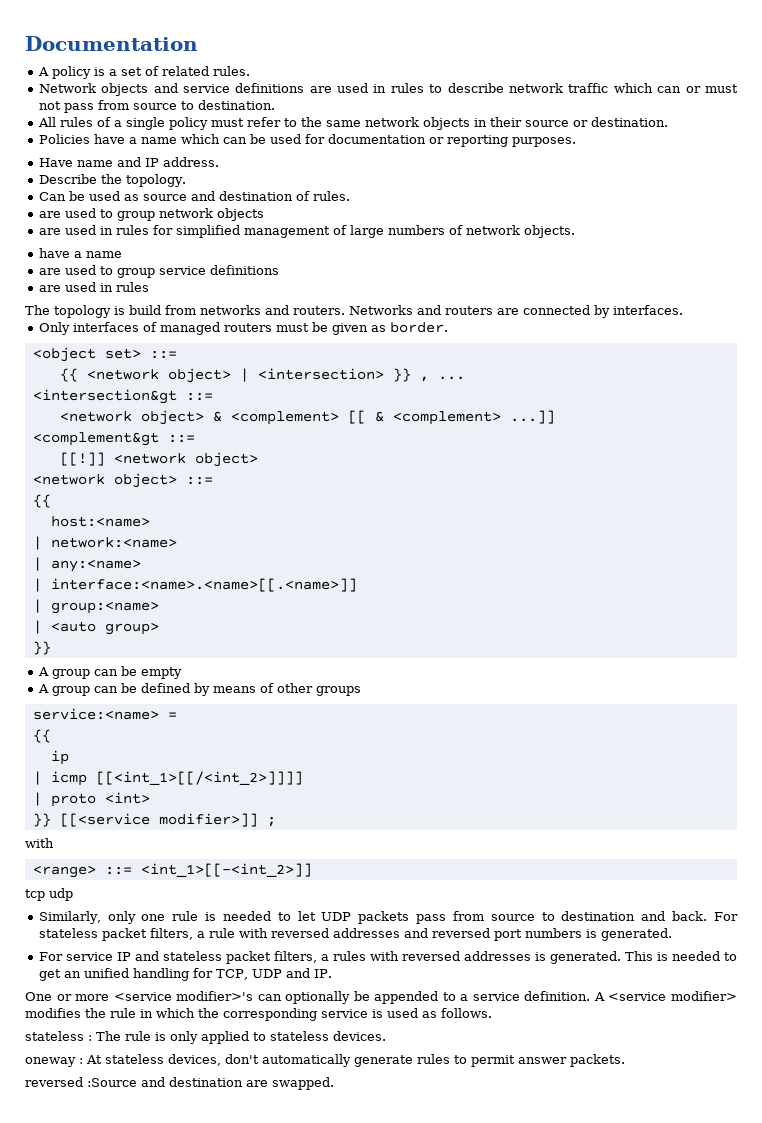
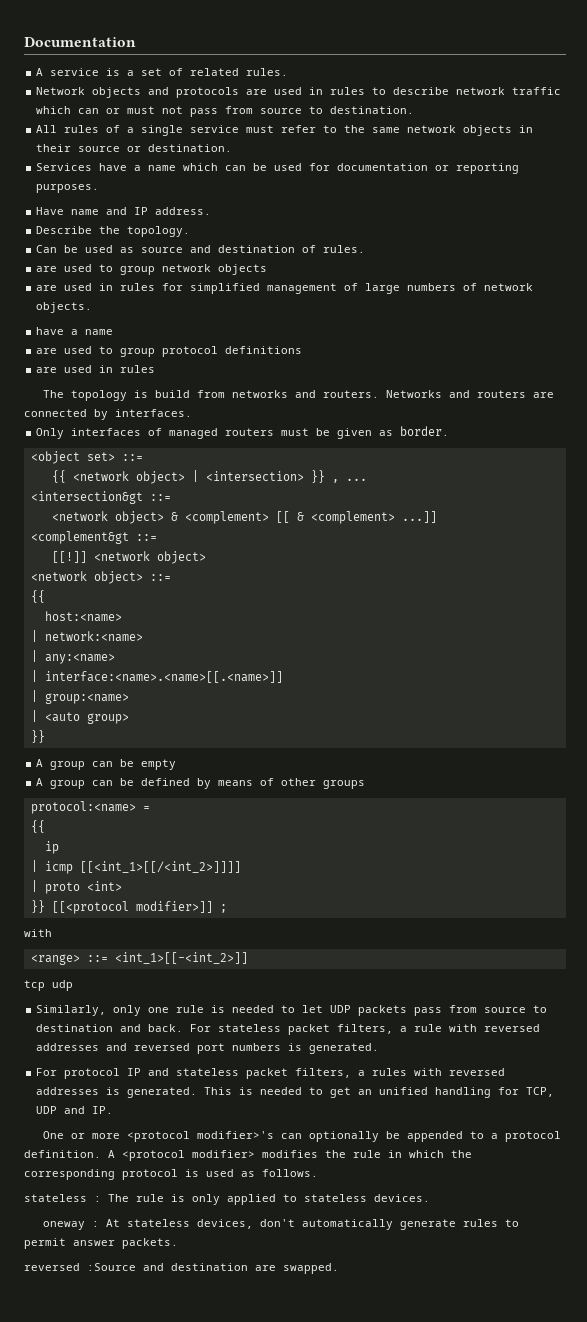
[51,66,91,79] policy -> [50,68,100,76] service
[182,83,305,93] service definitions -> [176,87,240,98] protocols
[168,117,208,130] policy -> [190,125,240,133] service
[38,134,90,144] Policies -> [36,163,93,171] Services
[158,266,206,275] service -> [162,346,219,357] protocol
[32,708,159,720] service:<name> -> [30,801,136,814] protocol:<name>
[59,813,150,827] [[<service -> [51,901,129,914] [[<protocol
[65,952,113,961] service -> [64,1068,121,1079] protocol
[113,992,172,1001] <service -> [126,1131,190,1142] <protocol
[472,992,520,1001] service -> [504,1131,561,1142] protocol
[608,992,667,1001] <service -> [122,1150,185,1161] <protocol
[321,1009,368,1018] service -> [122,1169,178,1180] protocol

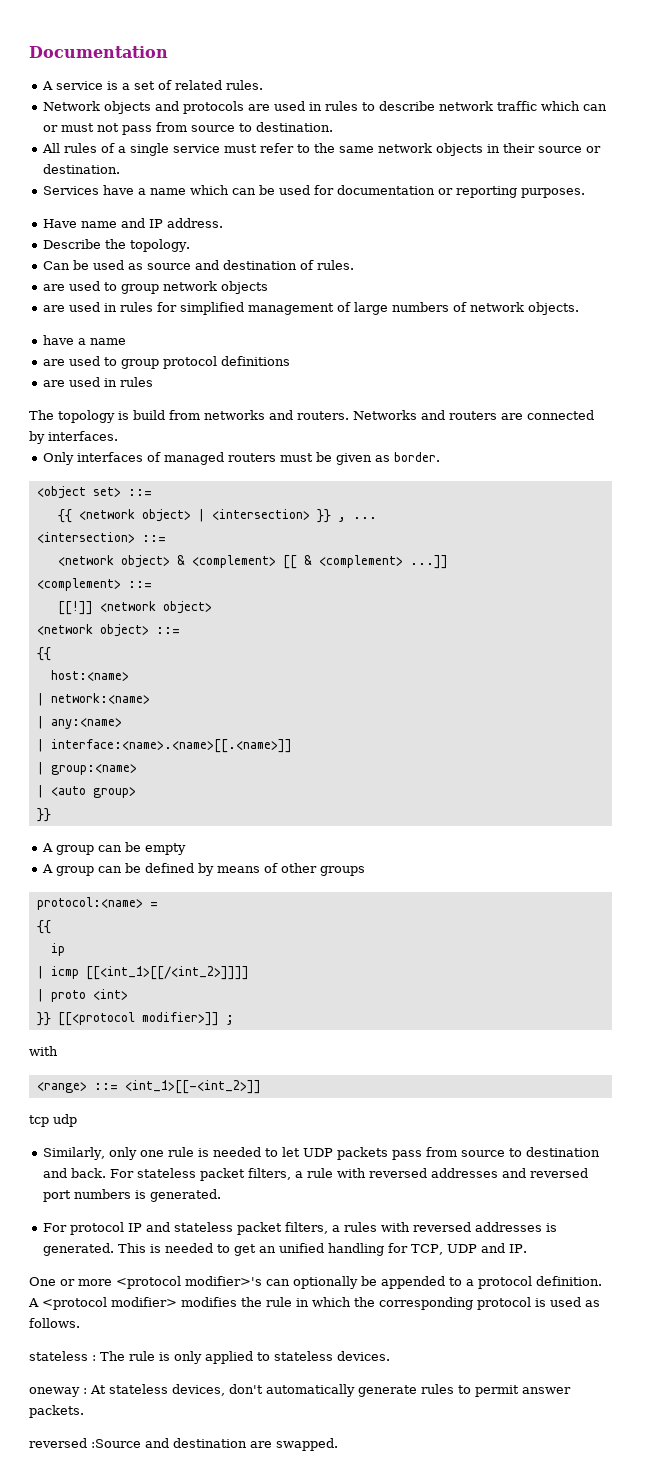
[30,491,143,504] <intersection&gt -> [36,532,135,543] <intersection>
[30,531,129,544] <complement&gt -> [36,578,121,591] <complement>

